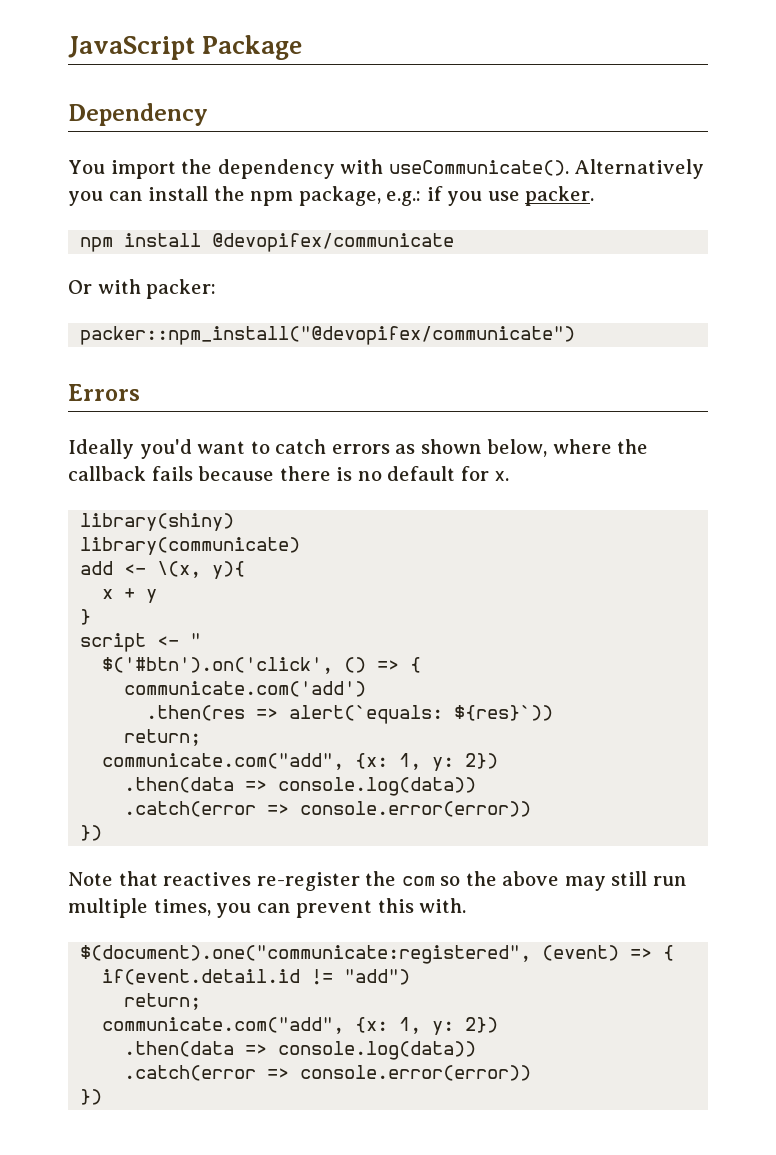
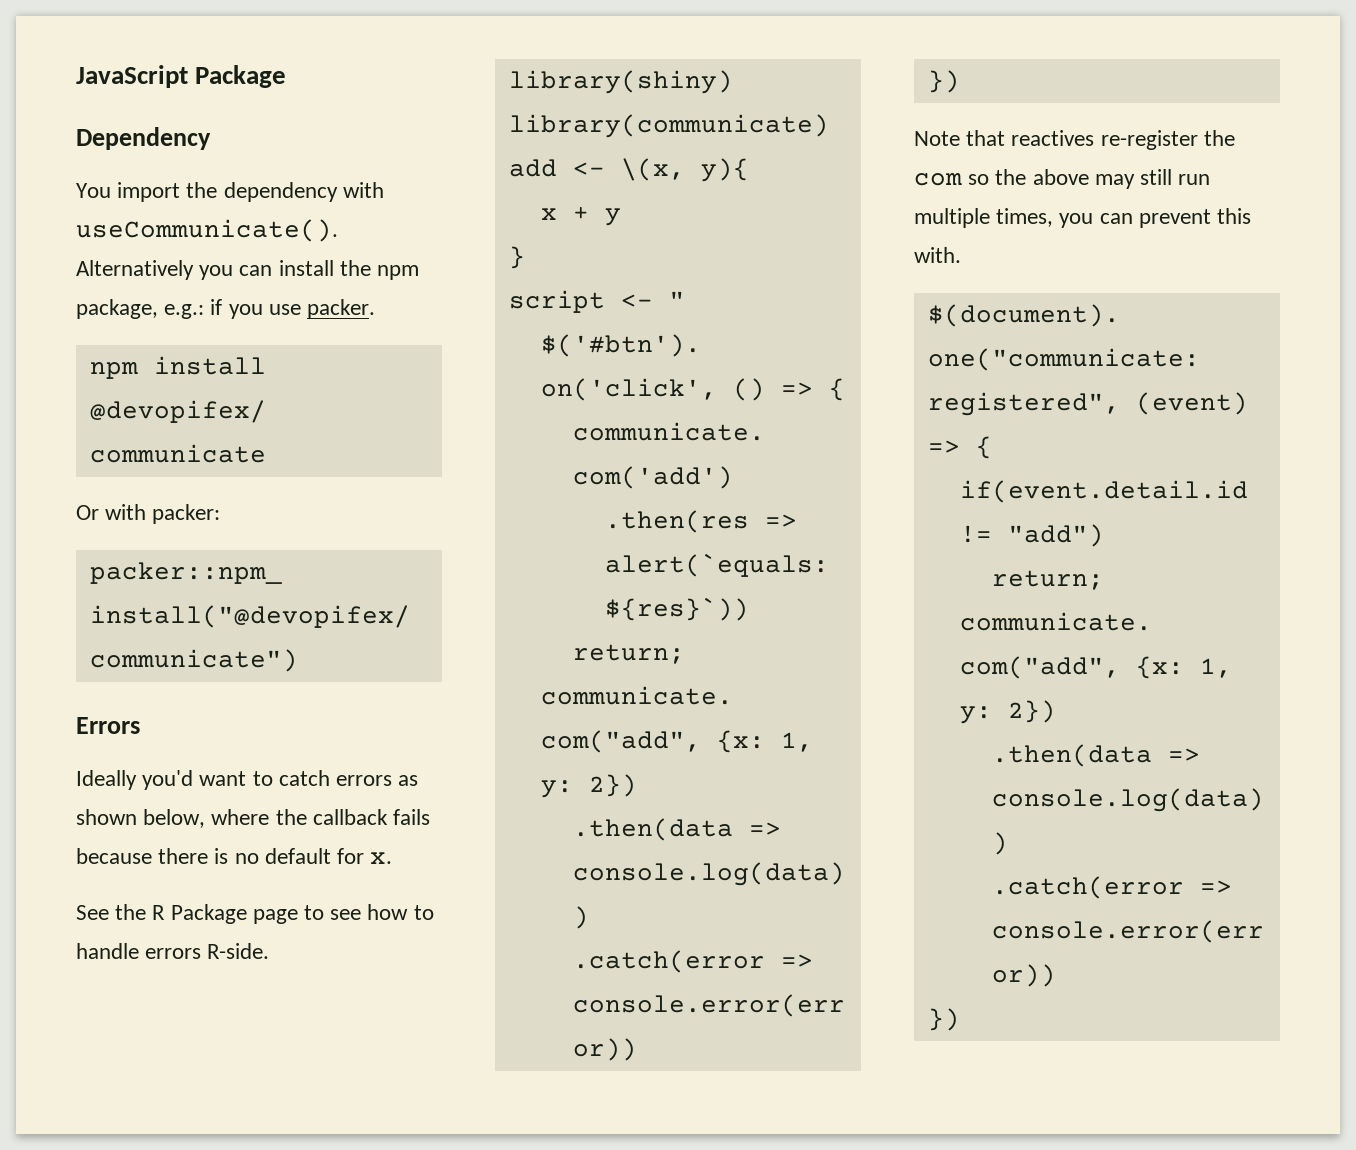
(510, 476) none -> [76,904,434,924] [76,943,270,959] // See the R Package page to see how to handle errors R-side.

